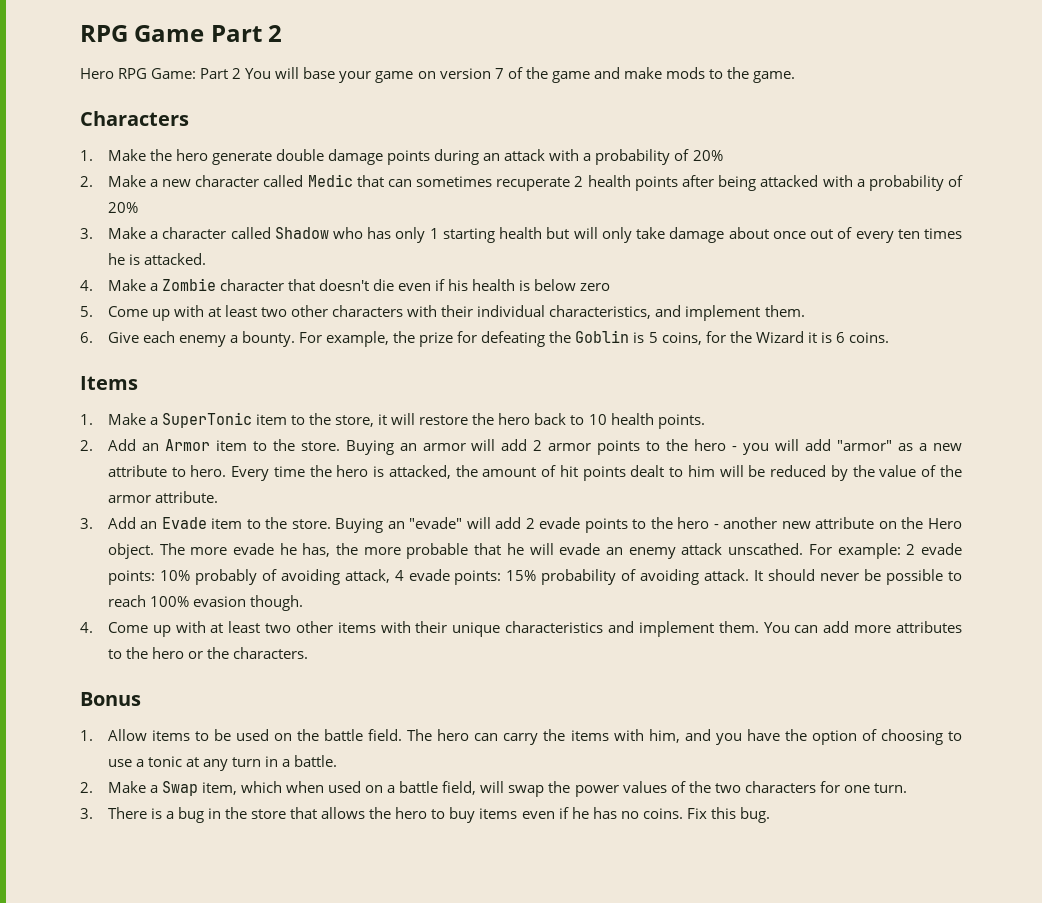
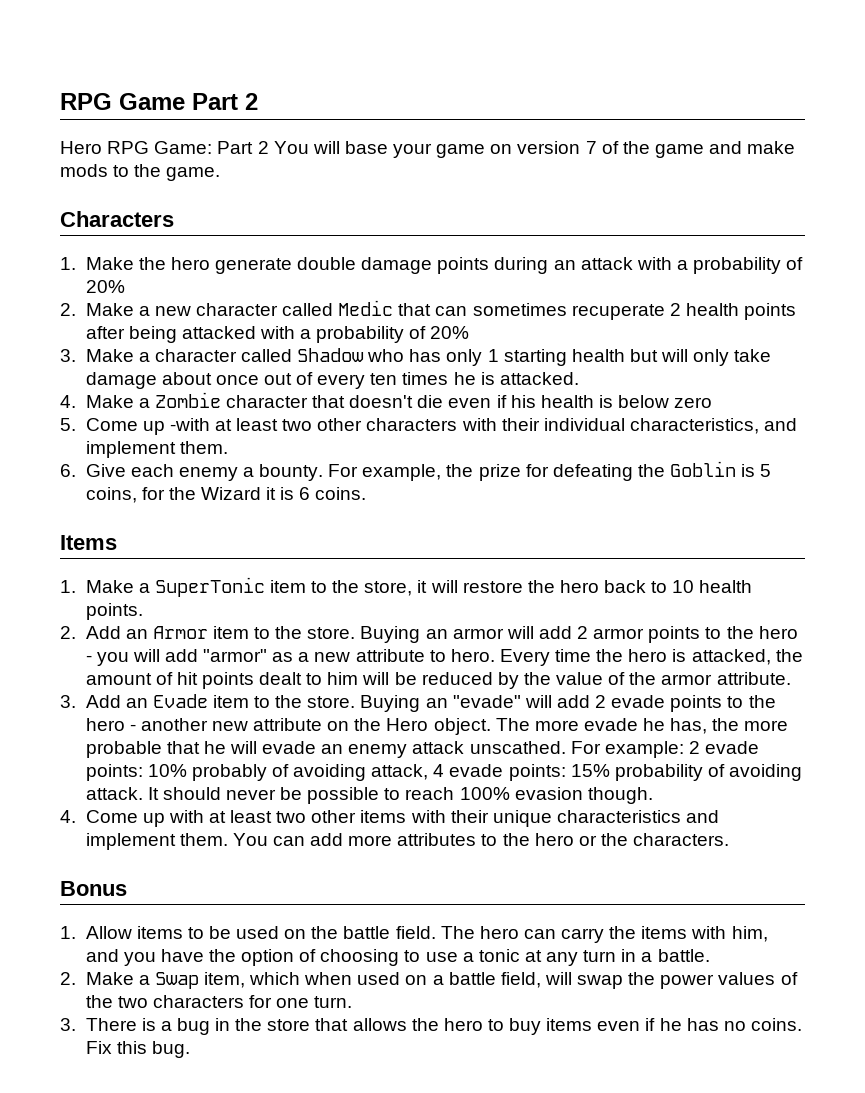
[173,305,204,317] with -> [169,418,210,431] -with

